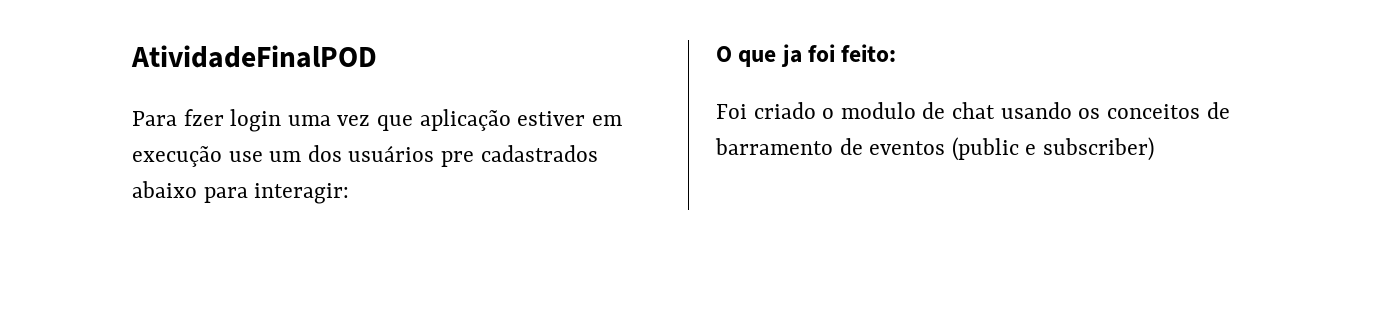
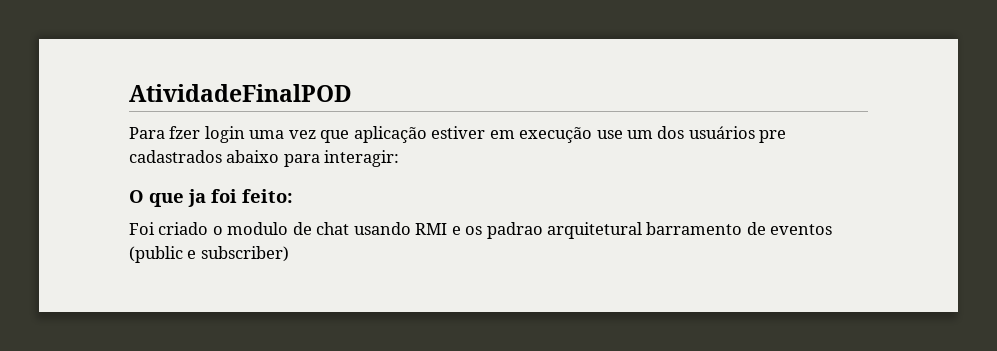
[1078,102,1230,119] os conceitos de -> [415,222,643,239] RMI e os padrao arquitetural

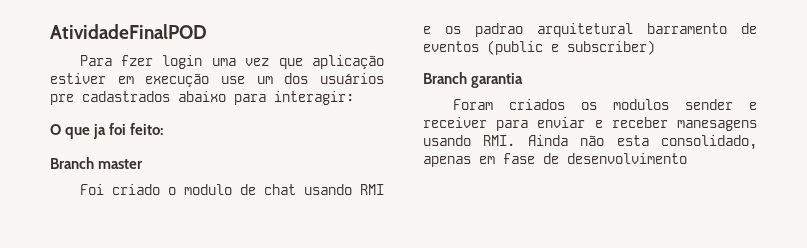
(293, 196) none -> [50,157,144,169] // Branch master
(289, 254) none -> [423,72,524,88] [452,99,757,110] [423,117,757,131] [423,135,757,150] [423,153,687,167] // Branch garantia // Foram criados os modulos sender e receiver para enviar e receber manesagens usando RMI. Ainda não esta consolidado, apenas em fase de desenvolvimento

